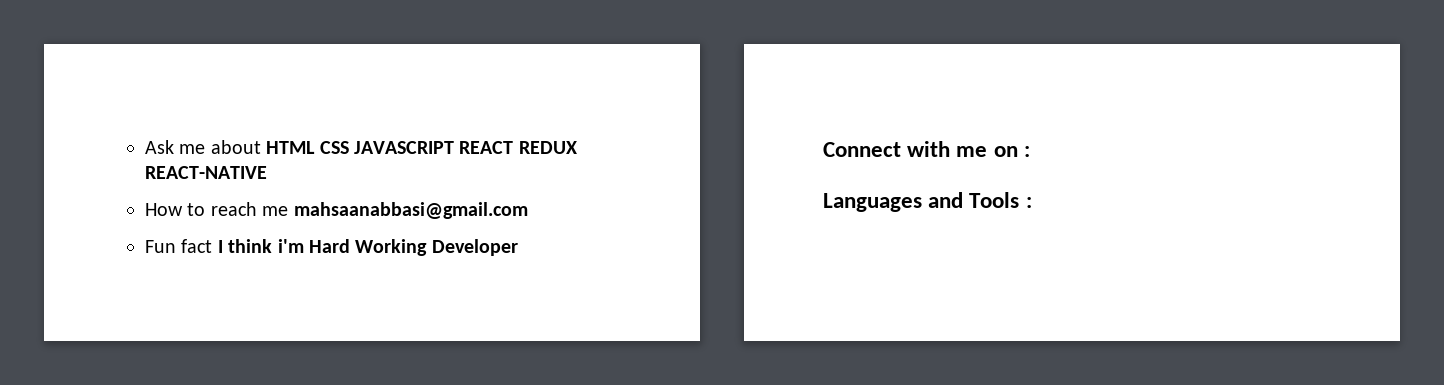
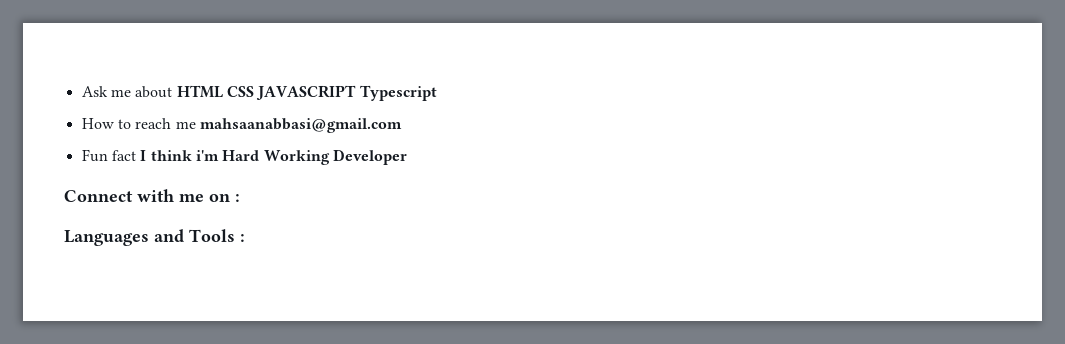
[459,141,577,154] [145,166,267,179] REACT REDUX REACT-NATIVE -> [359,85,437,101] Typescript

